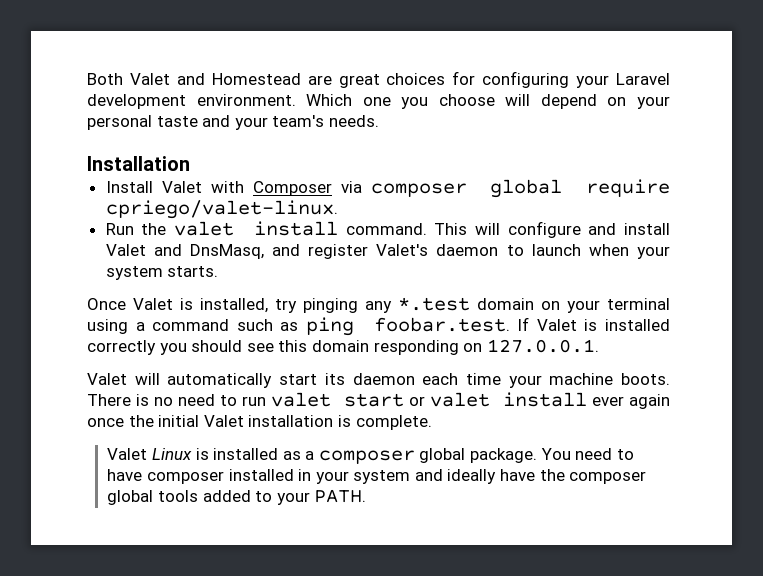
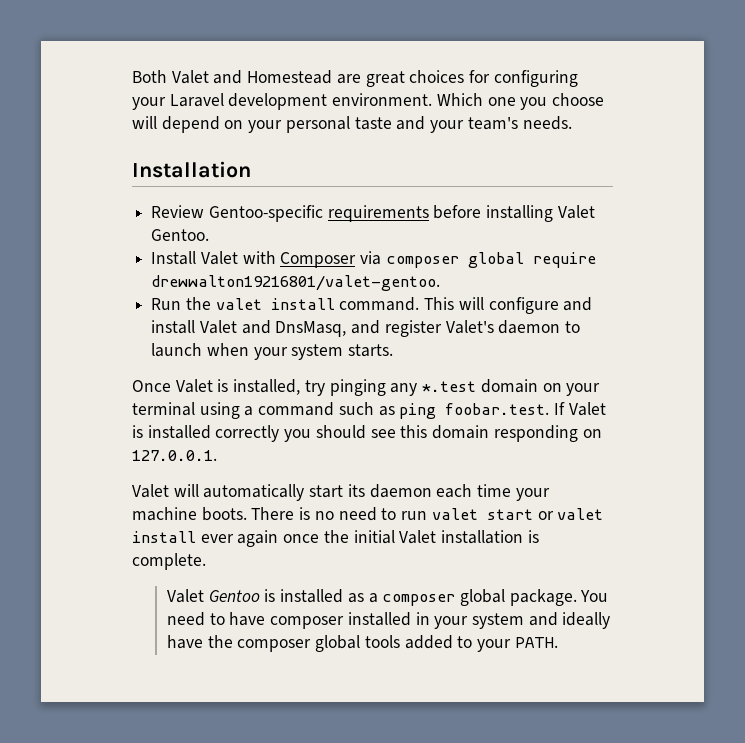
(190, 163) none -> [151,205,595,222] [151,229,210,241] // Review Gentoo-specific requirements before installing Valet Gentoo.
[105,200,338,219] cpriego/valet-linux. -> [151,275,441,291] drewwalton19216801/valet-gentoo.
[151,448,192,460] Linux -> [208,590,260,602] Gentoo

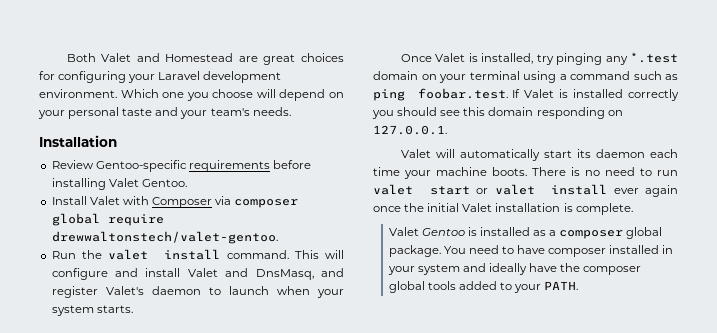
[151,275,441,291] drewwalton19216801/valet-gentoo. -> [51,231,278,244] drewwaltonstech/valet-gentoo.

